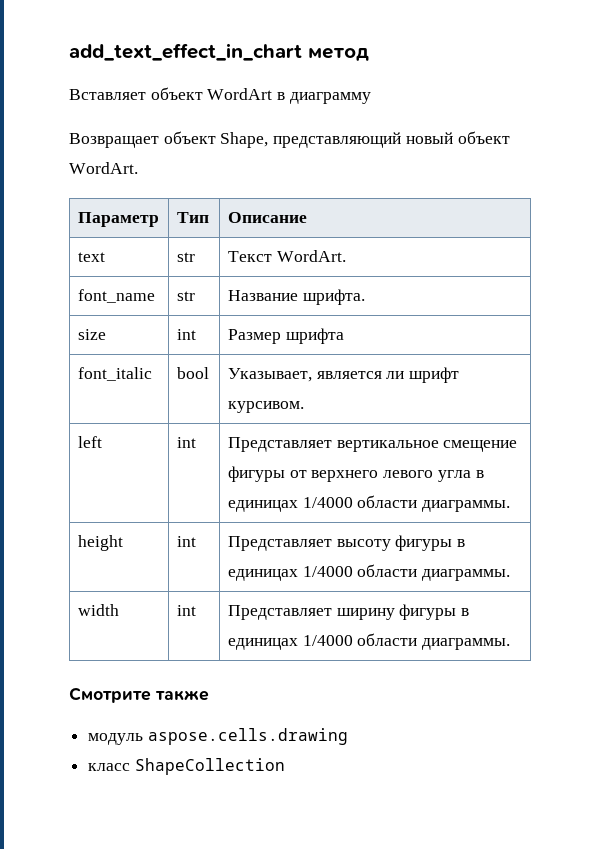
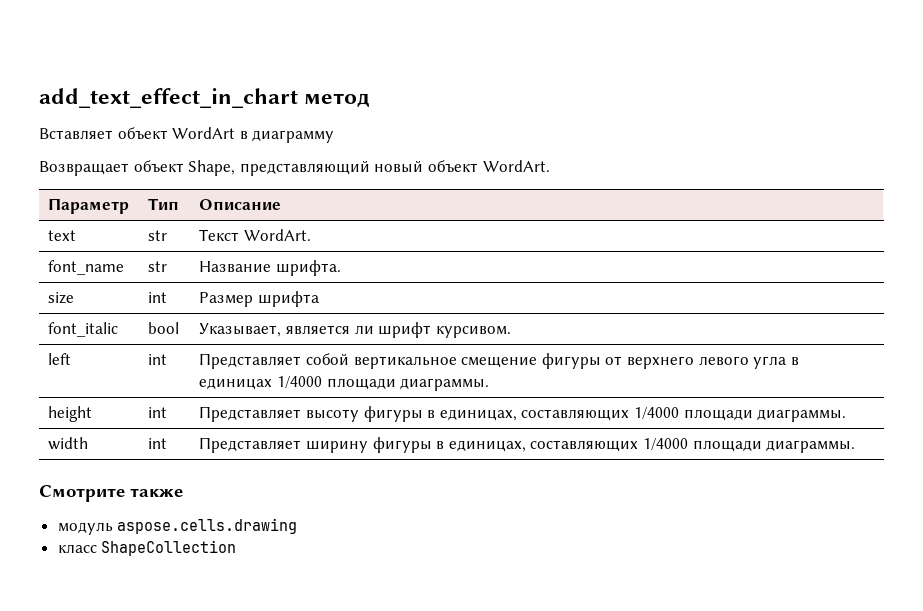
(332, 444) none -> [306,353,350,365] собой
[357,495,418,508] области -> [326,378,396,390] площади
[227,564,418,581] единицах 1/4000 области -> [439,407,753,421] единицах, составляющих 1/4000 площади
[227,633,418,650] единицах 1/4000 области -> [448,438,762,452] единицах, составляющих 1/4000 площади

